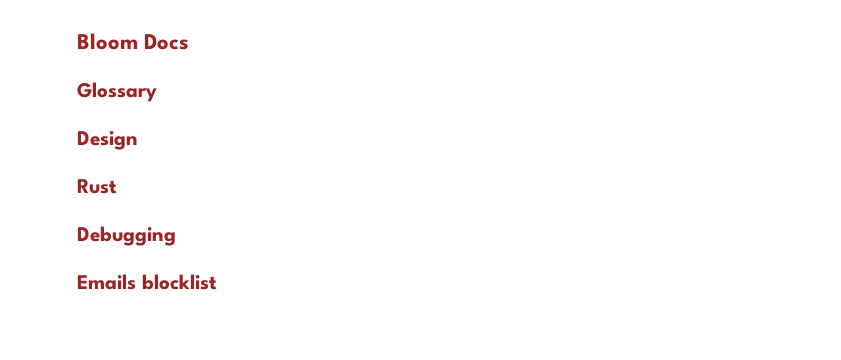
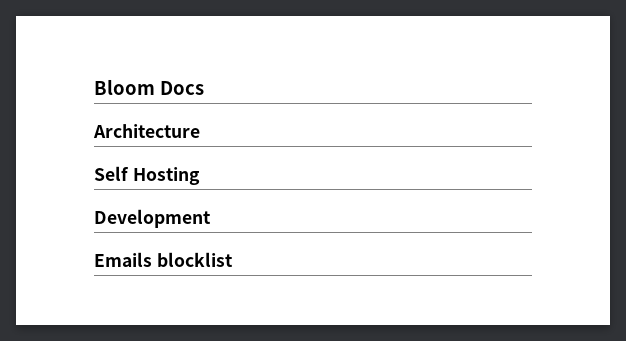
[77,82,157,102] [77,131,138,150] [77,179,117,194] [77,226,176,246] Glossary // Design // Rust // Debugging -> [93,124,200,138] [94,166,200,185] [94,209,211,228] Architecture // Self Hosting // Development

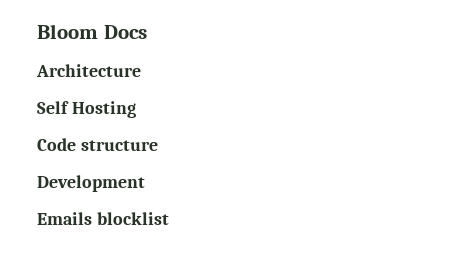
(200, 176) none -> [37,138,158,151] // Code structure

